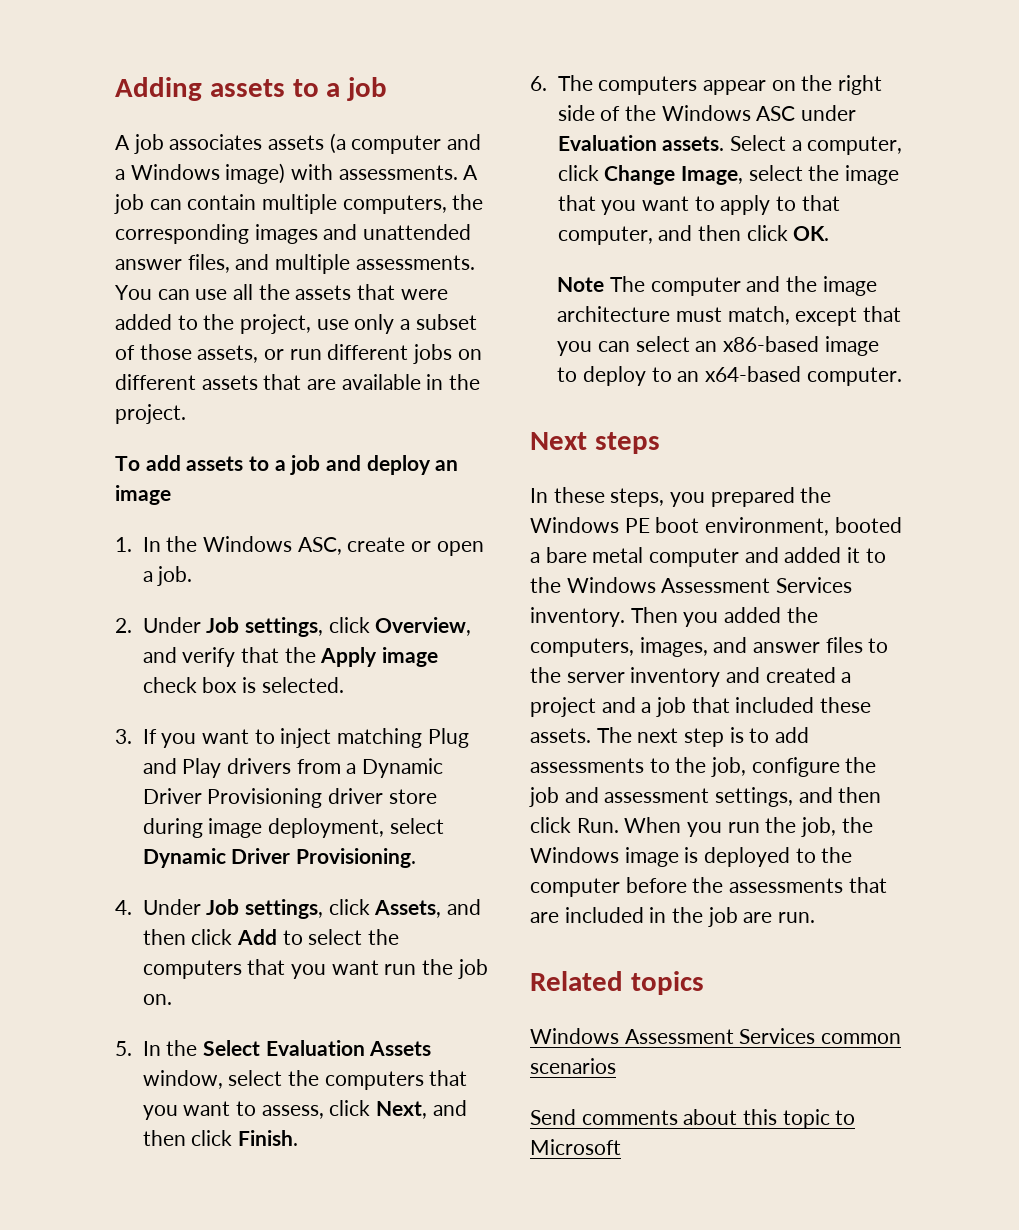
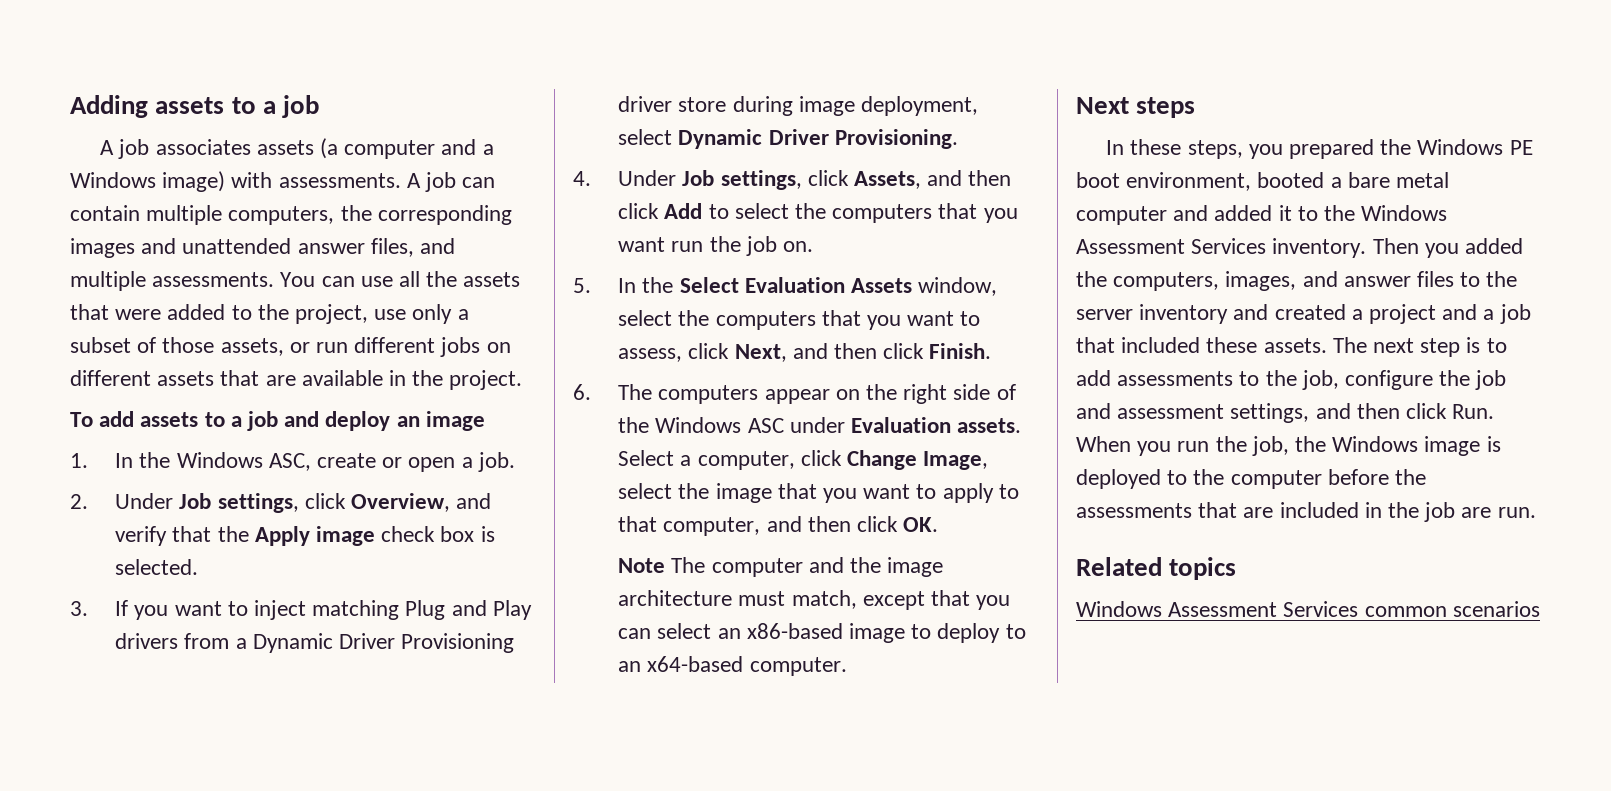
[530,1109,856,1129] [530,1139,621,1155] // Send comments about this topic to Microsoft -> (1540, 609) none

